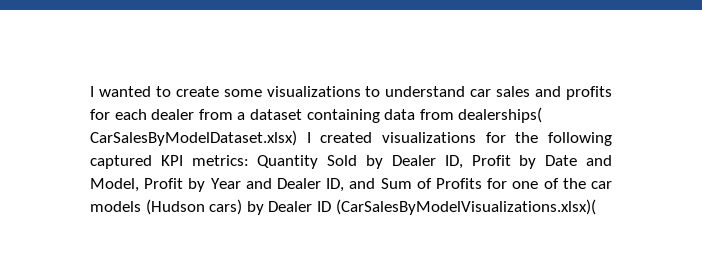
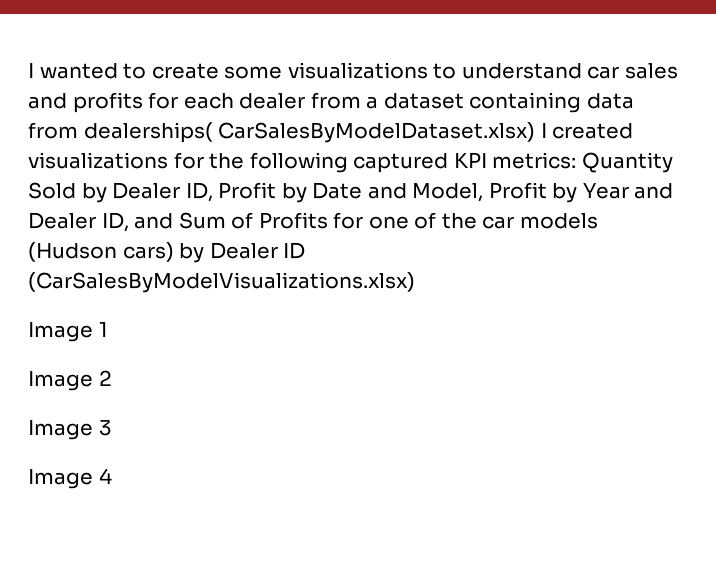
[335,199,596,215] (CarSalesByModelVisualizations.xlsx)( -> [28,272,415,293] [28,322,108,342] [28,370,112,391] [28,420,112,440] [28,468,112,489] (CarSalesByModelVisualizations.xlsx) // Image 1 // Image 2 // Image 3 // Image 4

